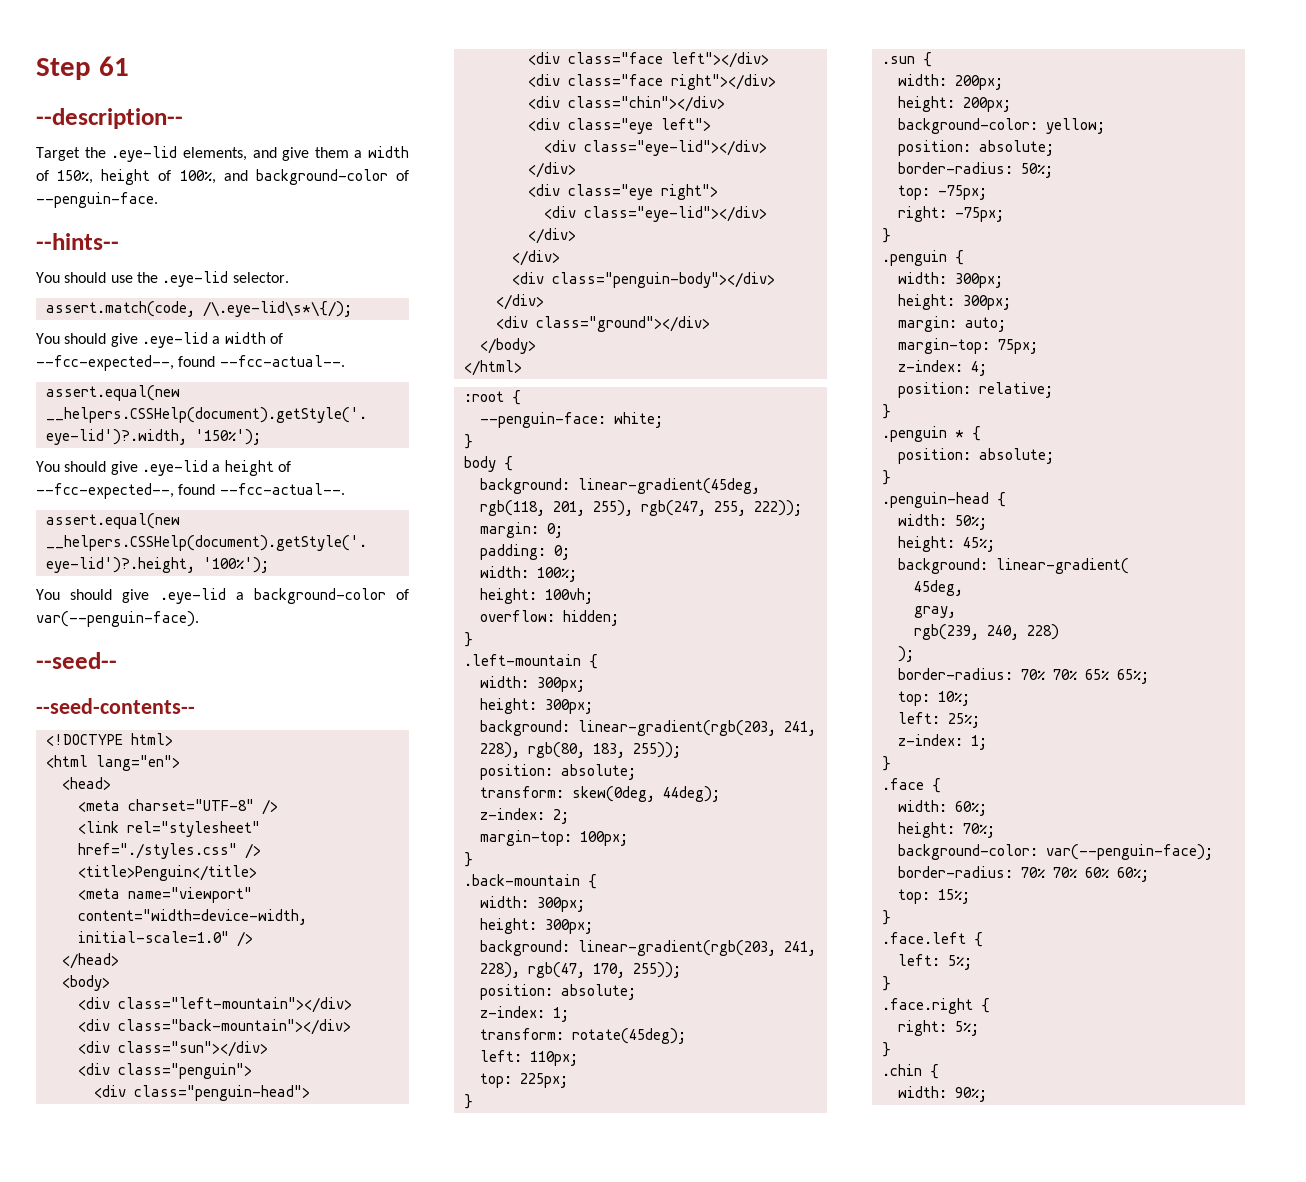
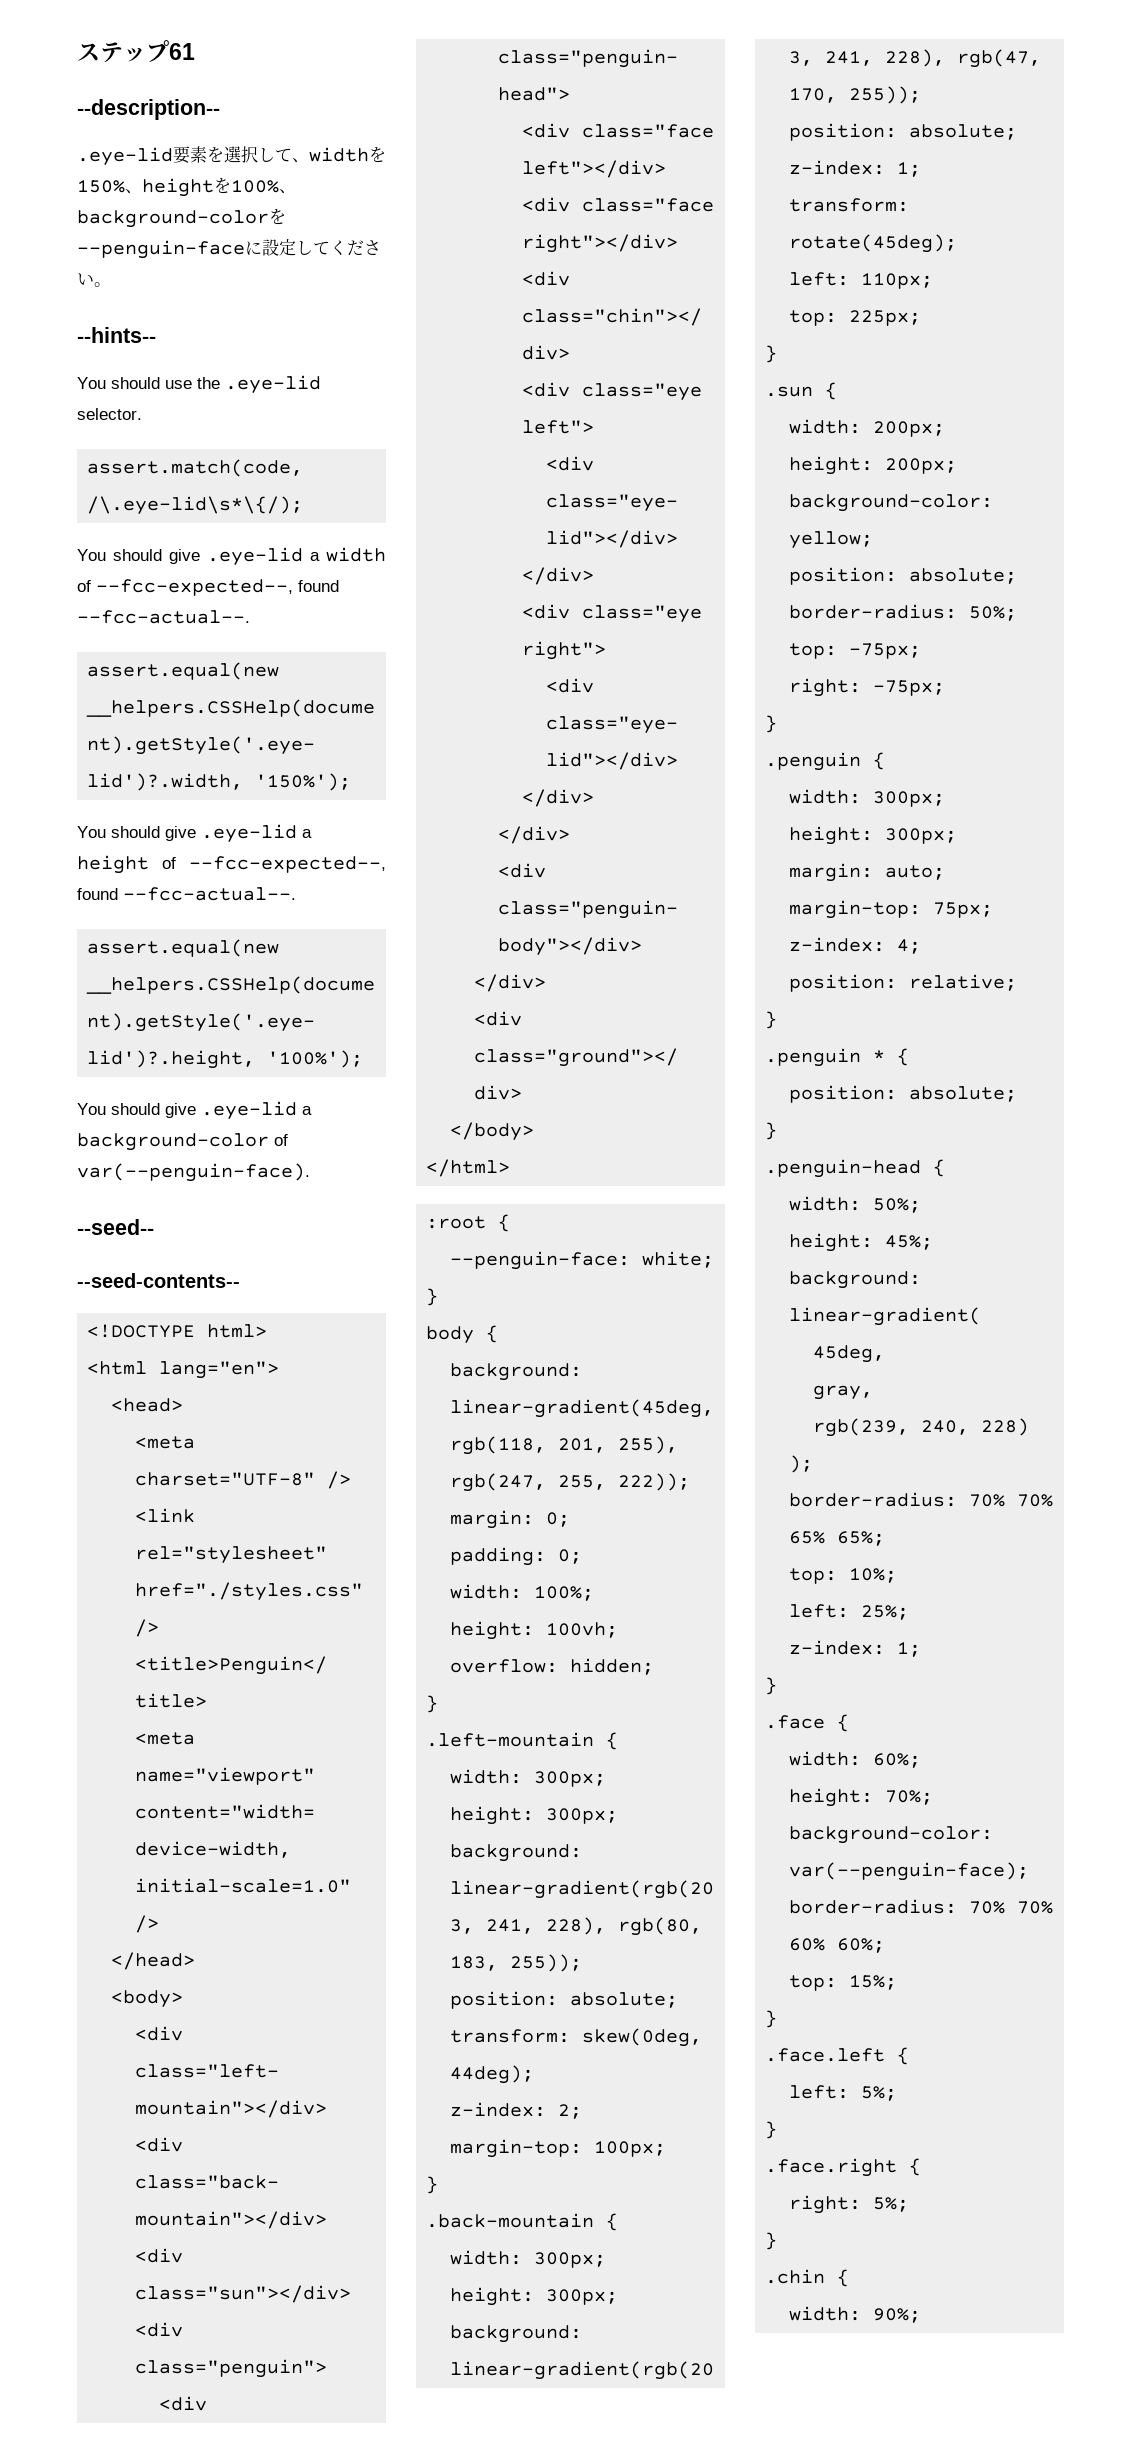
[36,58,91,80] Step -> [77,40,169,63] ステップ
[36,146,409,162] [36,169,409,185] [36,192,158,208] Target the .eye-lid elements, and give them a width of 150%, height of 100%, and background-color of --penguin-face. -> [77,146,386,166] [77,177,296,197] [77,208,286,228] [77,239,381,259] [77,273,111,287] .eye-lid要素を選択して、widthを150%、heightを100%、background-colorを--penguin-faceに設定してください。

